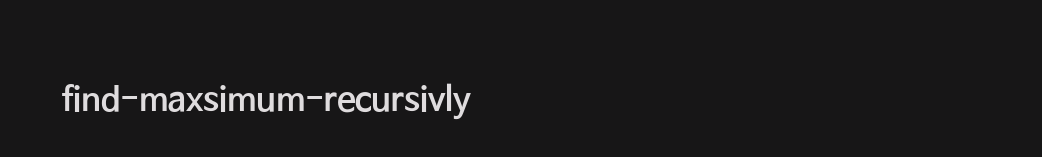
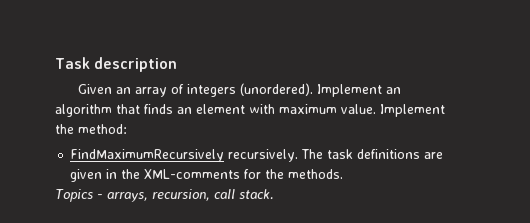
[62,83,471,120] find-maxsimum-recursivly -> [55,57,178,72] [78,83,402,97] [55,104,445,117] [55,124,127,134] [70,149,444,162] [70,169,344,182] [55,189,274,202] Task description // Given an array of integers (unordered). Implement an algorithm that finds an element with maximum value. Implement the method: // FindMaximumRecursively recursively. The task definitions are given in the XML-comments for the methods. // Topics - arrays, recursion, call stack.

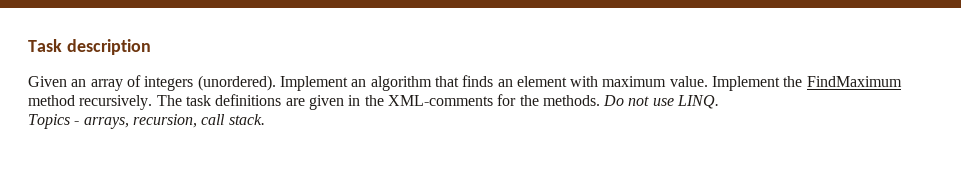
[78,124,127,134] [70,149,225,162] method: // FindMaximumRecursively -> [806,76,902,87] [28,95,75,106] FindMaximum method
(344, 174) none -> [603,95,720,109] Do not use LINQ.

